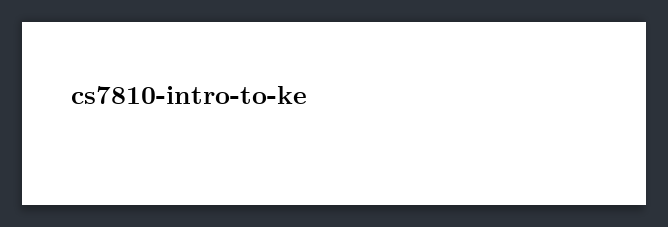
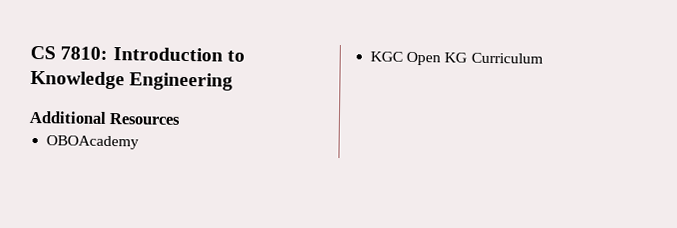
[71,86,307,104] cs7810-intro-to-ke -> [30,45,245,62] [30,70,234,91] [29,110,181,125] [46,135,140,150] [370,51,543,66] CS 7810: Introduction to Knowledge Engineering // Additional Resources // OBOAcademy // KGC Open KG Curriculum

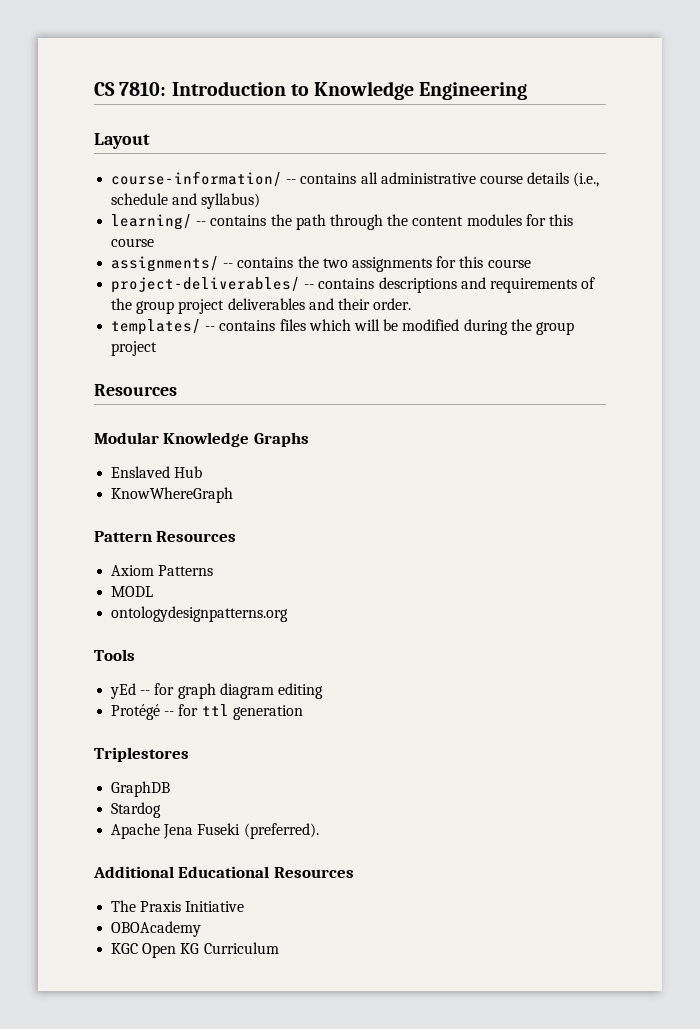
(234, 81) none -> [94,133,150,149] [111,171,600,187] [111,193,261,209] [111,214,573,230] [111,238,155,247] [111,256,531,272] [111,277,596,293] [111,298,412,314] [111,319,574,335] [111,341,158,356] [94,384,177,396] [94,432,309,447] [111,466,203,478] [111,487,234,503] [94,531,237,542] [111,565,214,576] [111,586,154,597] [111,606,289,622] [94,649,135,661] [110,683,323,699] [111,704,303,720] [94,747,189,762] [111,781,171,797] [111,802,162,818] [111,823,319,839] // Layout // course-information/ -- contains all administrative course details (i.e., schedule and syllabus) // learning/ -- contains the path through the content modules for this course // assignments/ -- contains the two assignments for this course // project-deliverables/ -- contains descriptions and requirements of the group project deliverables and their order. // templates/ -- contains files which will be modified during the group project // Resources // Modular Knowledge Graphs // Enslaved Hub // KnowWhereGraph // Pattern Resources // Axiom Patterns // MODL // ontologydesignpatterns.org // Tools // yEd -- for graph diagram editing // Protégé -- for ttl generation // Triplestores // GraphDB // Stardog // Apache Jena Fuseki (preferred).
[109,113,181,125] Resources -> [178,866,354,878] [111,900,245,912] Educational Resources // The Praxis Initiative

